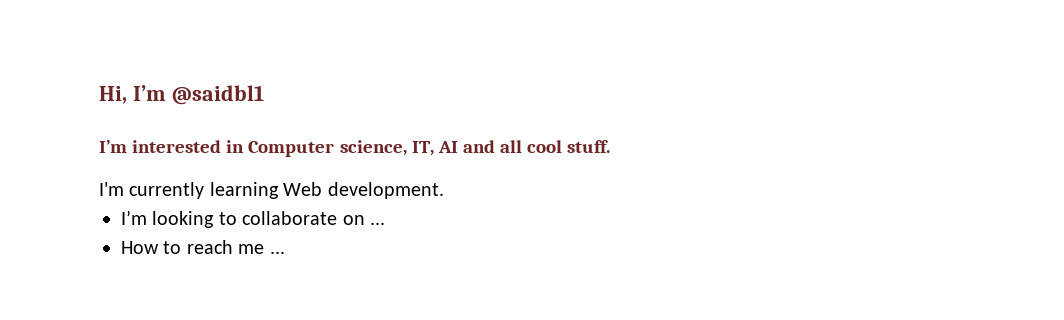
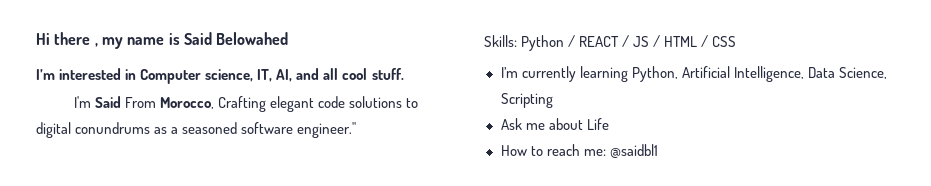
[99,85,264,105] Hi, I’m @saidbl1 -> [36,32,289,49] Hi there , my name is Said Belowahed
[437,141,458,153] AI -> [276,69,293,82] AI,
[129,182,444,199] [121,210,385,228] currently learning Web development. // I’m looking to collaborate on ... -> [94,96,419,112] [36,122,357,138] [484,35,737,51] [500,66,887,82] [500,93,553,108] [500,118,609,130] Said From Morocco, Crafting elegant code solutions to digital conundrums as a seasoned software engineer." // Skills: Python / REACT / JS / HTML / CSS // I’m currently learning Python, Artificial Intelligence, Data Science, Scripting // Ask me about Life
[238,244,285,254] me ... -> [583,144,658,158] me: @saidbl1

